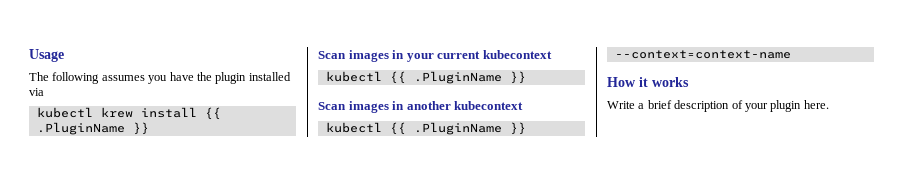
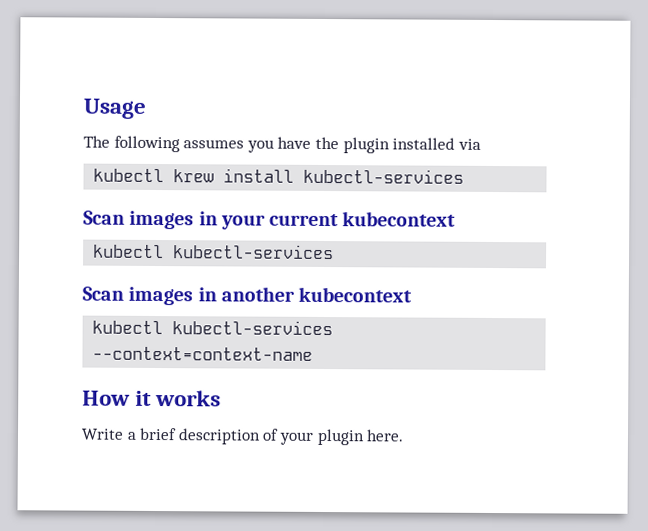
[204,107,221,120] [36,122,149,135] {{ .PluginName }} -> [303,168,465,184] kubectl-services
[389,71,526,84] {{ .PluginName }} -> [173,244,335,260] kubectl-services
[389,122,526,135] {{ .PluginName }} -> [172,320,334,336] kubectl-services

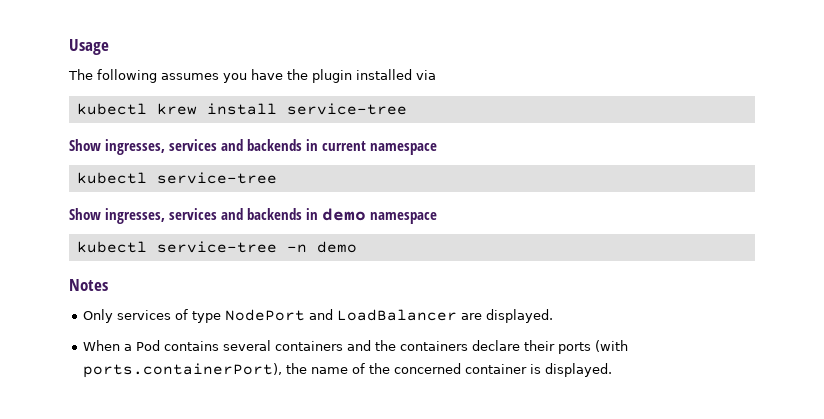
[303,168,465,184] [83,210,457,230] [93,244,335,260] [82,286,413,306] [92,320,334,336] [92,346,314,361] [82,390,222,407] [81,427,405,446] kubectl-services // Scan images in your current kubecontext // kubectl kubectl-services // Scan images in another kubecontext // kubectl kubectl-services --context=context-name // How it works // Write a brief description of your plugin here. -> [286,103,407,115] [69,139,438,155] [76,172,277,184] [69,208,438,224] [76,241,357,253] [69,279,108,291] [83,309,554,323] [83,340,629,354] [83,363,613,378] service-tree // Show ingresses, services and backends in current namespace // kubectl service-tree // Show ingresses, services and backends in demo namespace // kubectl service-tree -n demo // Notes // Only services of type NodePort and LoadBalancer are displayed. // When a Pod contains several containers and the containers declare their ports (with ports.containerPort), the name of the concerned container is displayed.

